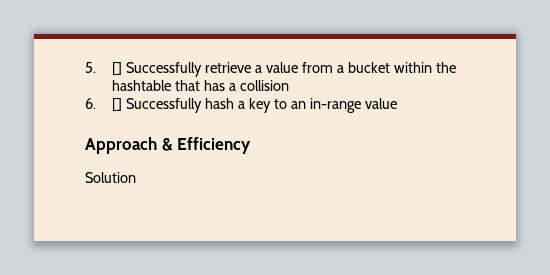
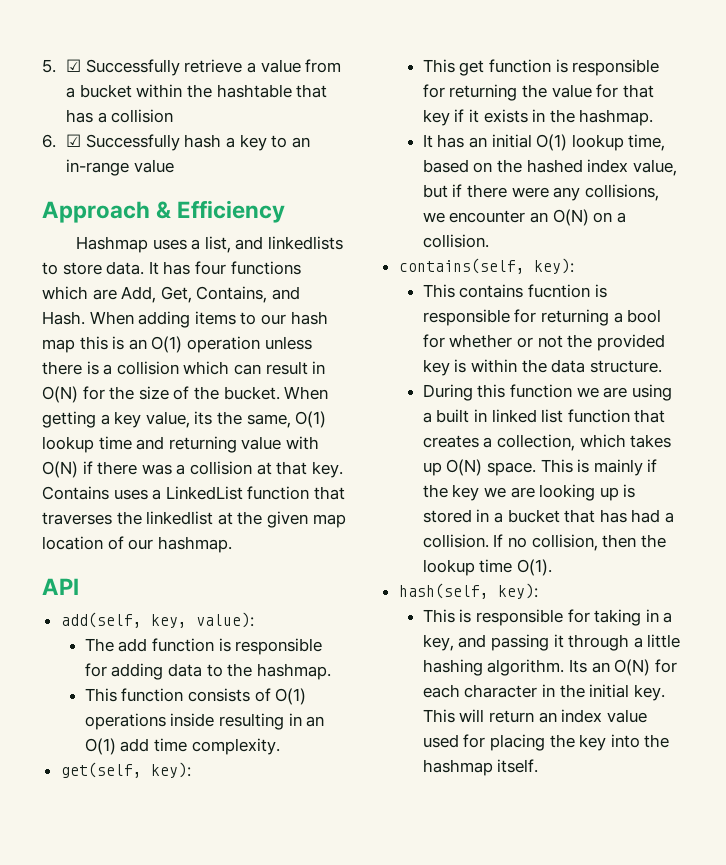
[112,62,123,75] [] -> [66,59,82,72] ☑
[112,98,123,111] [] -> [66,134,82,147] ☑
[85,172,136,183] Solution -> [76,236,344,253] [42,261,301,275] [42,286,300,303] [42,311,328,328] [42,336,312,353] [42,361,326,375] [42,386,329,403] [42,411,327,428] [42,436,319,453] [42,461,343,478] [42,486,345,500] [42,511,346,528] [42,536,232,553] [42,578,79,595] [60,612,254,628] [84,638,323,655] [84,663,331,680] [84,688,307,705] [84,713,325,730] [84,738,280,755] [60,762,191,778] [422,59,660,76] [422,84,654,101] [422,109,654,126] [422,134,666,151] [422,159,677,176] [422,184,659,201] [422,209,626,226] [422,234,489,248] [398,258,574,274] [422,284,607,298] [422,309,662,326] [422,334,665,351] [422,359,662,376] [422,384,672,401] [422,409,666,423] [422,434,672,451] [422,459,658,476] [422,484,636,501] [422,509,675,523] [422,534,666,551] [422,559,553,576] [398,583,538,599] [422,609,673,626] [422,634,681,651] [422,659,677,676] [422,684,665,701] [422,709,647,723] [422,734,670,751] [422,759,539,776] Hashmap uses a list, and linkedlists to store data. It has four functions which are Add, Get, Contains, and Hash. When adding items to our hash map this is an O(1) operation unless there is a collision which can result in O(N) for the size of the bucket. When getting a key value, its the same, O(1) lookup time and returning value with O(N) if there was a collision at that key. Contains uses a LinkedList function that traverses the linkedlist at the given map location of our hashmap. // API // add(self, key, value): // The add function is responsible for adding data to the hashmap. // This function consists of O(1) operations inside resulting in an O(1) add time complexity. // get(self, key): // This get function is responsible for returning the value for that key if it exists in the hashmap. // It has an initial O(1) lookup time, based on the hashed index value, but if there were any collisions, we encounter an O(N) on a collision. // contains(self, key): // This contains fucntion is responsible for returning a bool for whether or not the provided key is within the data structure. // During this function we are using a built in linked list function that creates a collection, which takes up O(N) space. This is mainly if the key we are looking up is stored in a bucket that has had a collision. If no collision, then the lookup time O(1). // hash(self, key): // This is responsible for taking in a key, and passing it through a little hashing algorithm. Its an O(N) for each character in the initial key. This will return an index value used for placing the key into the hashmap itself.

